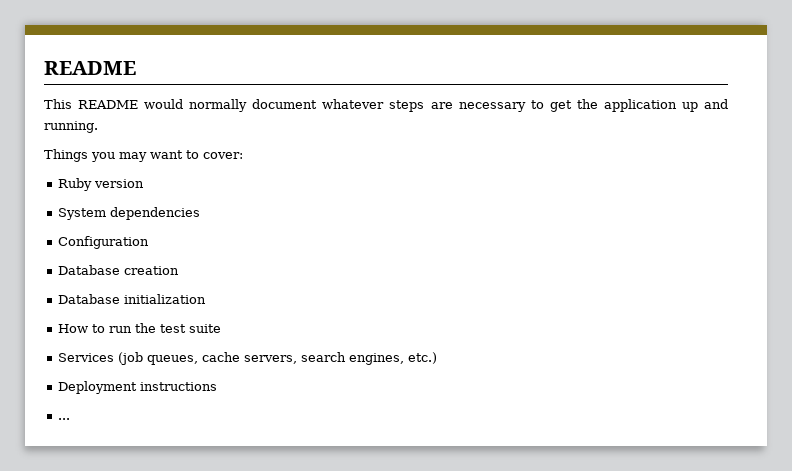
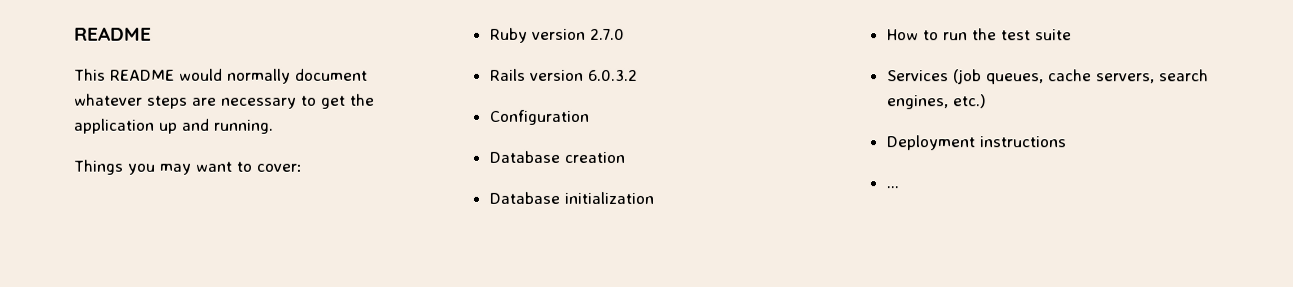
[58,207,201,220] // System dependencies -> [589,28,625,40] [489,68,638,81] 2.7.0 // Rails version 6.0.3.2

